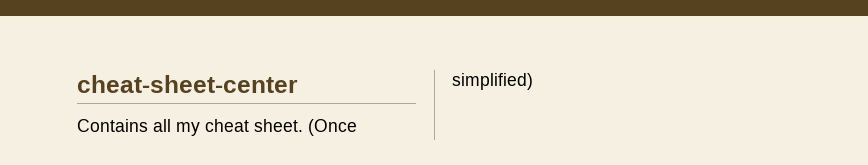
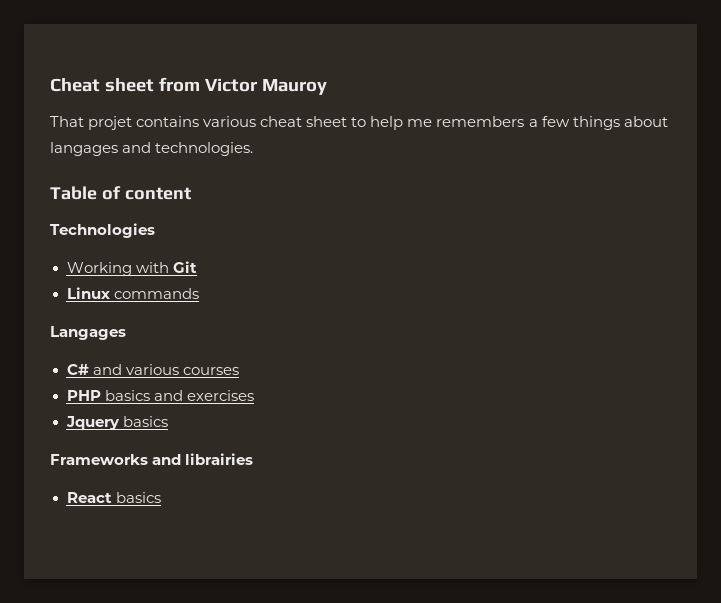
[77,75,298,93] [77,119,357,136] [452,73,533,90] cheat-sheet-center // Contains all my cheat sheet. (Once simplified) -> [50,77,327,95] [50,116,668,130] [50,142,254,156] [50,186,191,200] [50,223,155,238] [66,261,197,276] [66,287,199,299] [50,326,126,340] [66,364,239,375] [66,390,254,401] [65,416,168,430] [50,453,254,465] [66,492,161,503] Cheat sheet from Victor Mauroy // That projet contains various cheat sheet to help me remembers a few things about langages and technologies. // Table of content // Technologies // Working with Git // Linux commands // Langages // C# and various courses // PHP basics and exercises // Jquery basics // Frameworks and librairies // React basics

